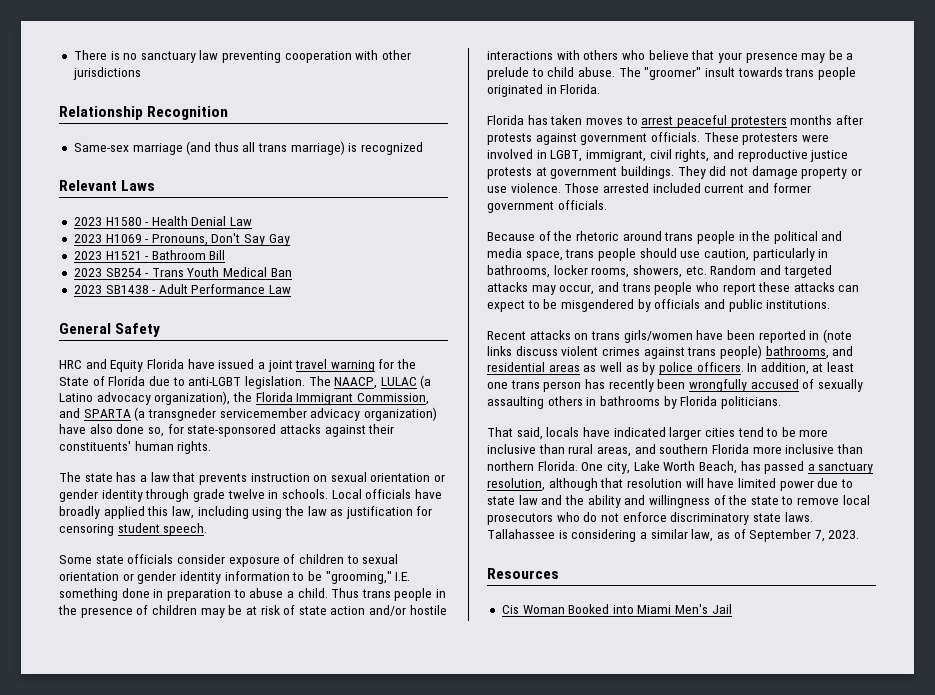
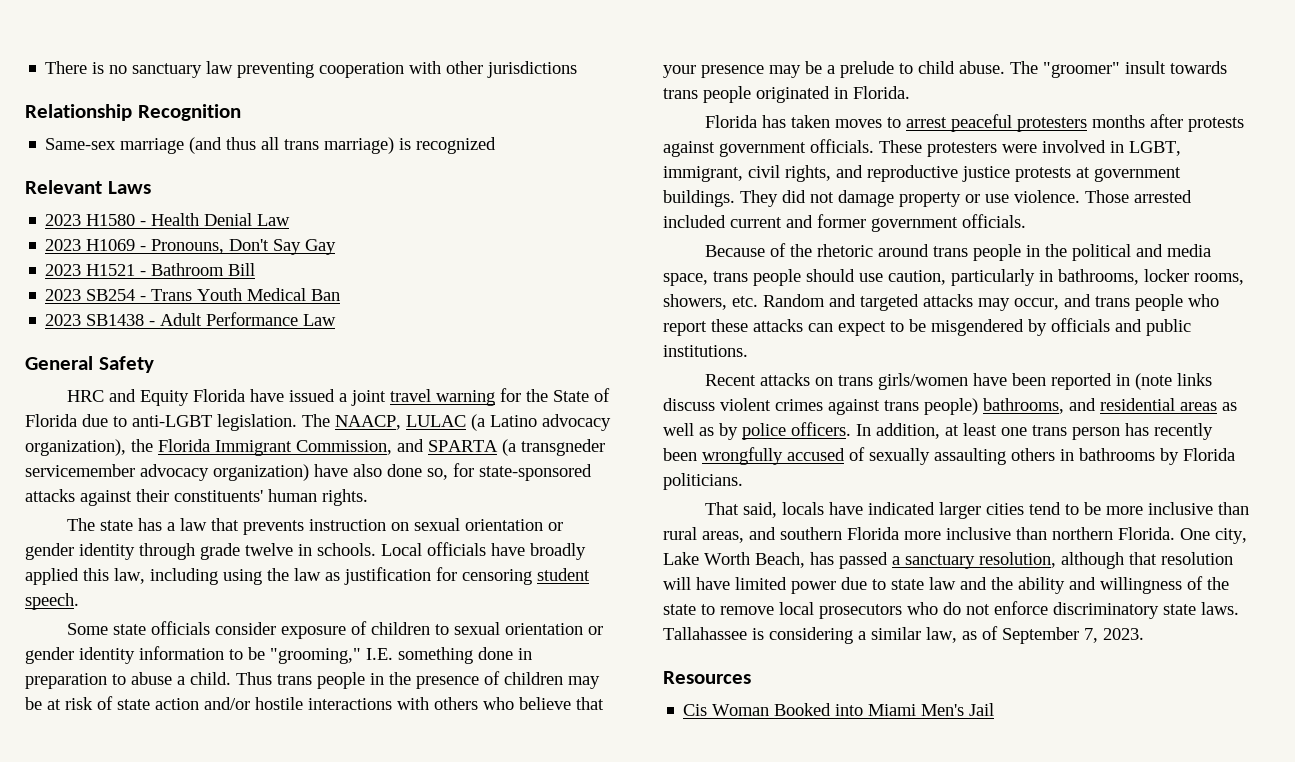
[310,408,361,421] advicacy -> [140,464,209,481] advocacy

